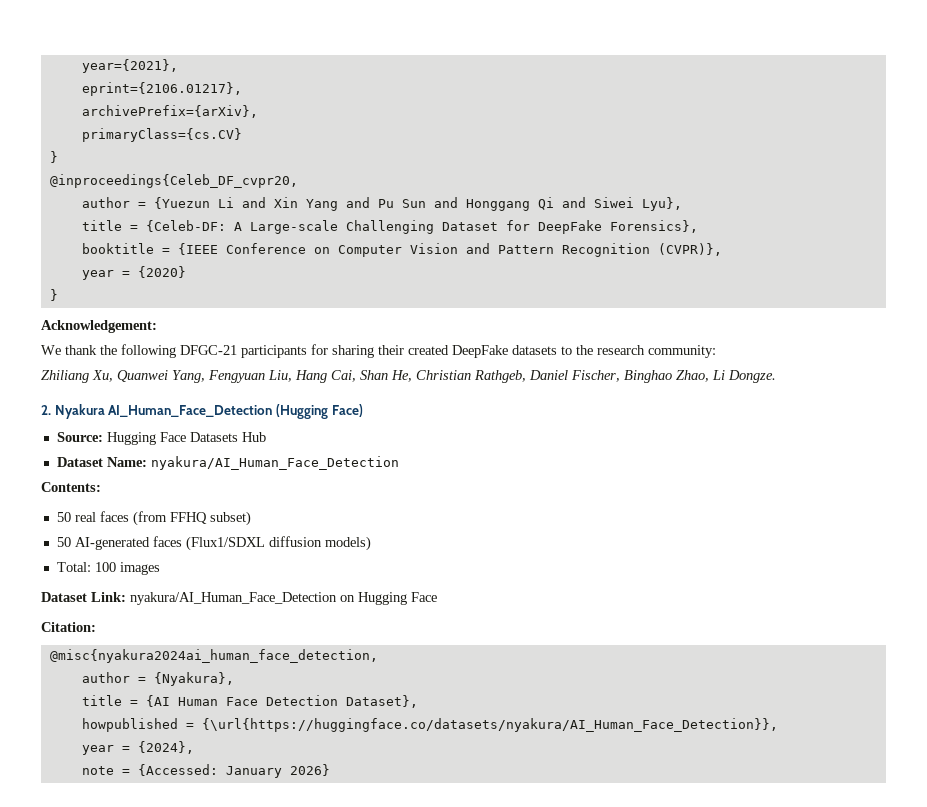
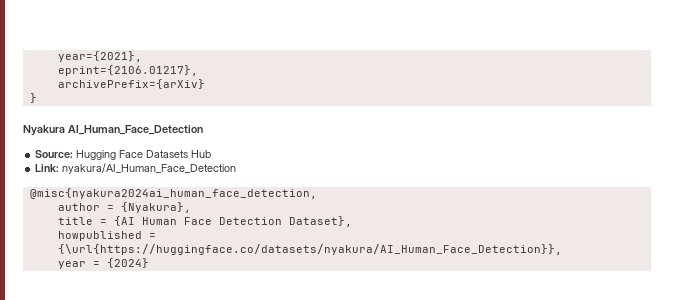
[81,105,258,118] [81,128,242,142] [49,151,58,163] [49,174,298,188] [81,197,682,211] [81,220,698,234] [81,243,722,257] [81,266,186,280] [49,289,58,301] [41,320,157,333] [41,344,716,358] [41,370,776,383] [41,405,51,415] archivePrefix={arXiv}, // primaryClass={cs.CV} // } // @inproceedings{Celeb_DF_cvpr20, // author = {Yuezun Li and Xin Yang and Pu Sun and Honggang Qi and Siwei Lyu}, // title = {Celeb-DF: A Large-scale Challenging Dataset for DeepFake Forensics}, // booktitle = {IEEE Conference on Computer Vision and Pattern Recognition (CVPR)}, // year = {2020} // } // Acknowledgement: // We thank the following DFGC-21 participants for sharing their created DeepFake datasets to the research community: // Zhiliang Xu, Quanwei Yang, Fengyuan Liu, Hang Cai, Shan He, Christian Rathgeb, Daniel Fischer, Binghao Zhao, Li Dongze. // 2. -> [57,79,205,89] [29,93,37,103] archivePrefix={arXiv} // } //
[275,404,363,419] (Hugging Face) -> (203, 130) none
[56,456,399,470] [41,482,101,492] [56,511,251,526] [56,536,371,551] [56,562,160,575] [41,592,437,605] [41,622,96,632] Dataset Name: nyakura/AI_Human_Face_Detection // Contents: // 50 real faces (from FFHQ subset) // 50 AI-generated faces (Flux1/SDXL diffusion models) // Total: 100 images // Dataset Link: nyakura/AI_Human_Face_Detection on Hugging Face // Citation: -> [35,163,237,174] Link: nyakura/AI_Human_Face_Detection
[137,741,194,754] [81,764,330,778] {2024}, // note = {Accessed: January 2026} -> [106,258,149,268] {2024}

